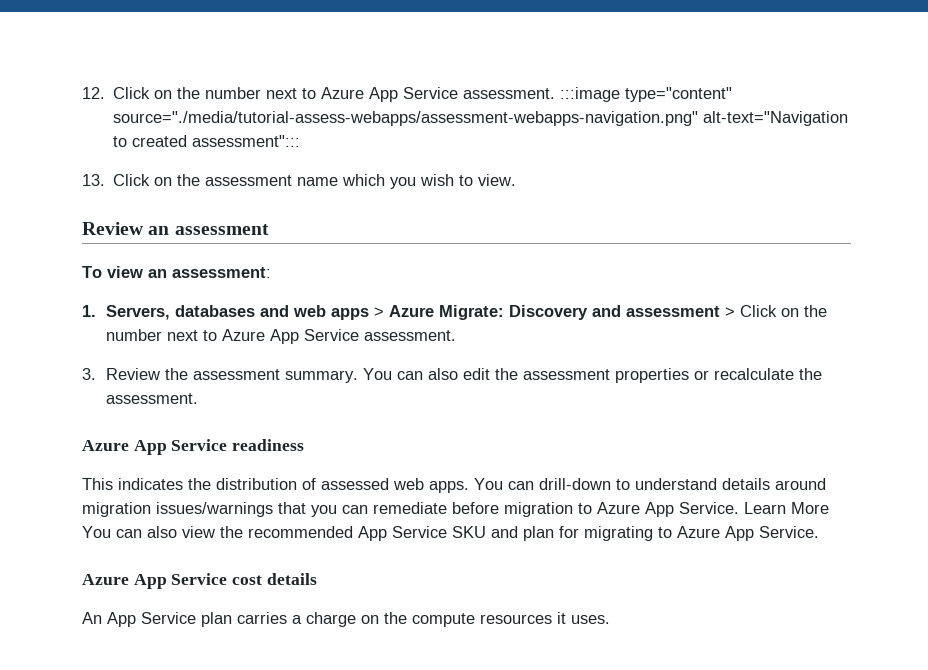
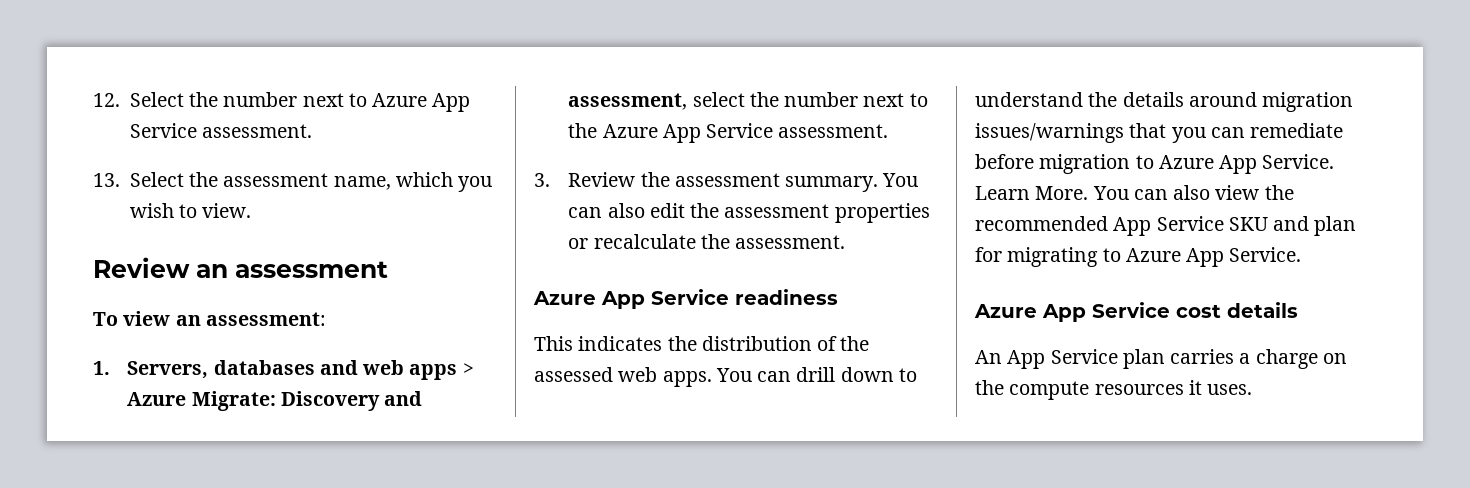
[113,87,733,102] [113,111,849,126] [113,135,301,147] Click on the number next to Azure App Service assessment. :::image type="content" source="./media/tutorial-assess-webapps/assessment-webapps-navigation.png" alt-text="Navigation to created assessment"::: -> [129,92,471,112] [129,123,313,138] Select the number next to Azure App Service assessment.
[113,174,339,186] Click on the assessment name -> [129,172,391,190] Select the assessment name,
[625,305,827,317] [105,329,217,341] assessment > Click on the number next to -> [568,92,928,110] [568,123,598,138] assessment, select the number next to the
(316, 484) none -> [840,336,870,351] the
[539,478,611,490] drill-down -> [796,367,894,382] drill down
(717, 484) none -> [1088,92,1118,107] the
[791,502,829,514] More -> [1035,186,1089,200] More.

